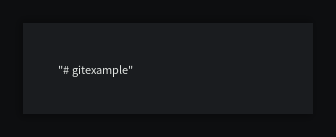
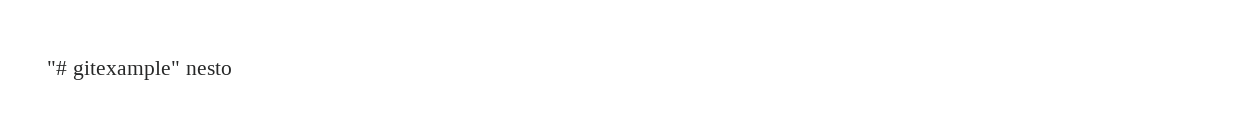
(133, 71) none -> [185,63,232,75] nesto

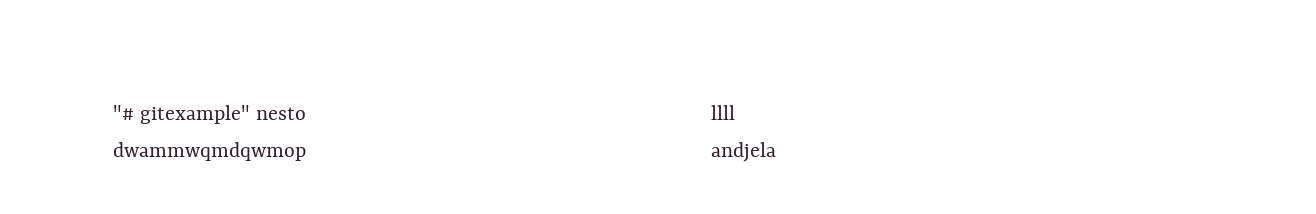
(232, 69) none -> [113,142,306,161] [711,105,735,120] [711,142,776,162] // dwammwqmdqwmop // llll // andjela

